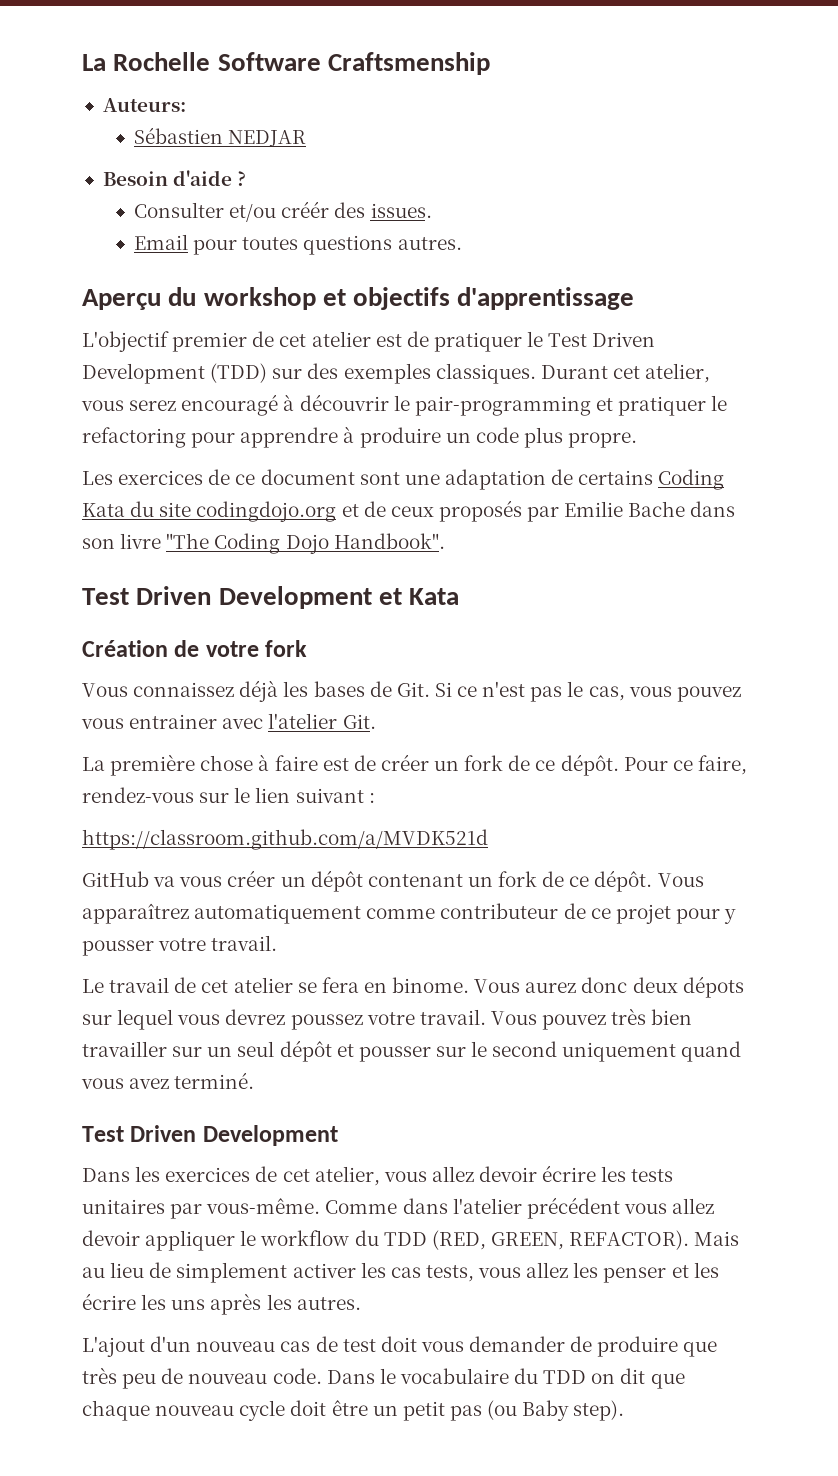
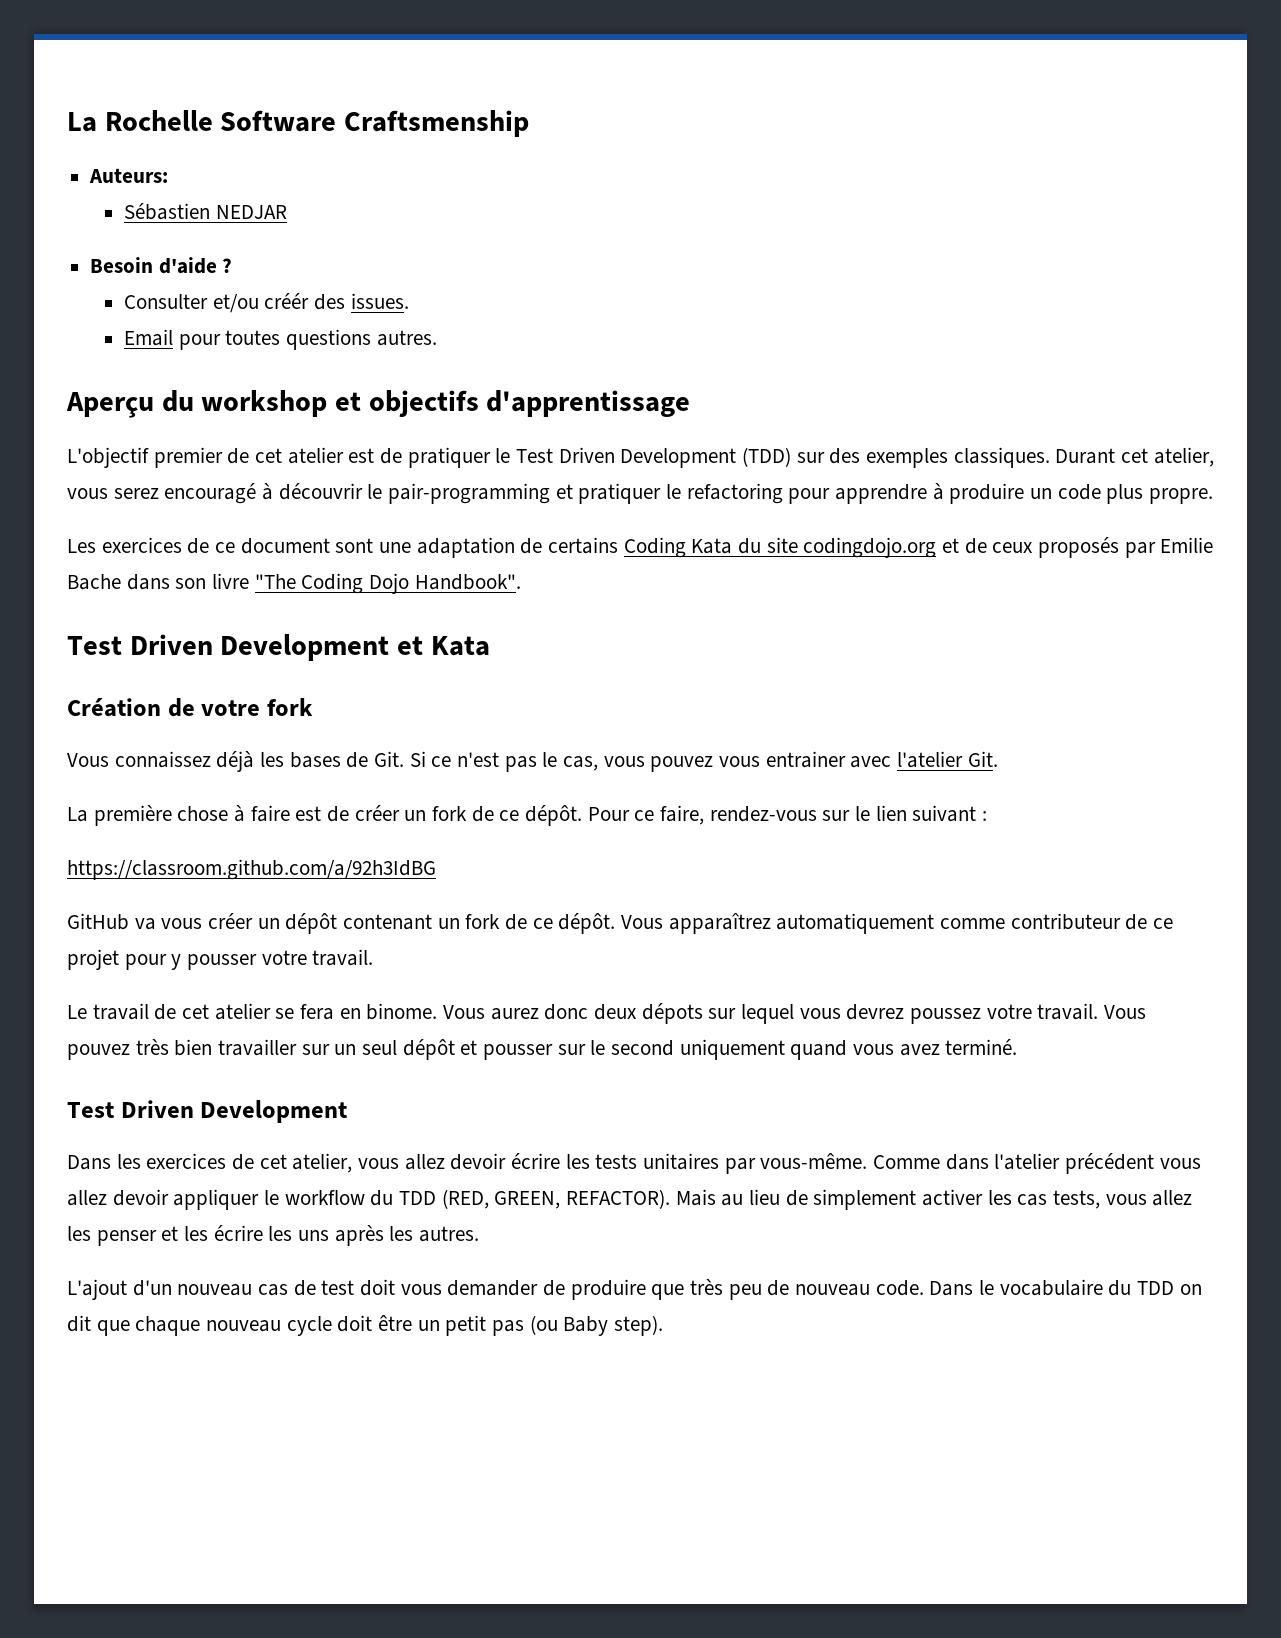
[82,829,488,850] https://classroom.github.com/a/MVDK521d -> [67,859,436,880] https://classroom.github.com/a/92h3IdBG

